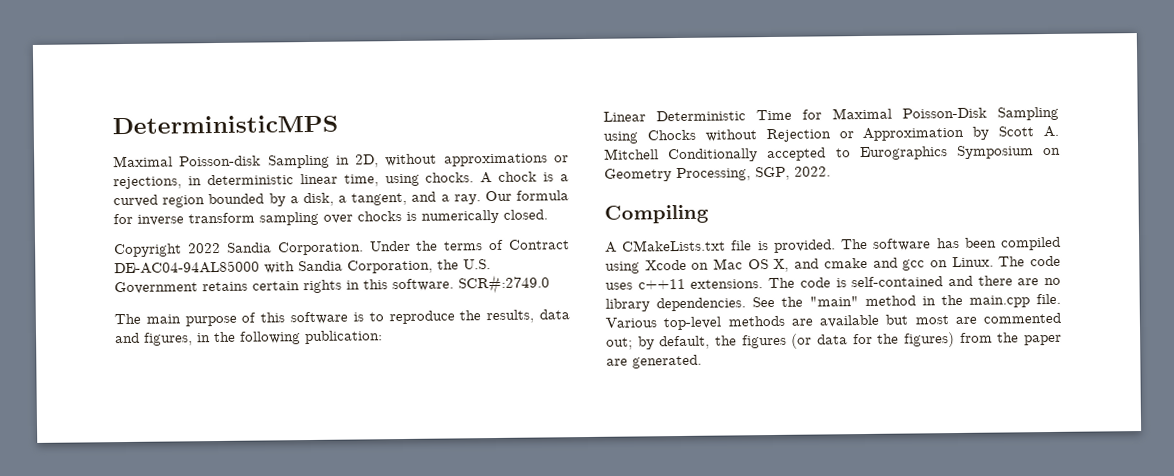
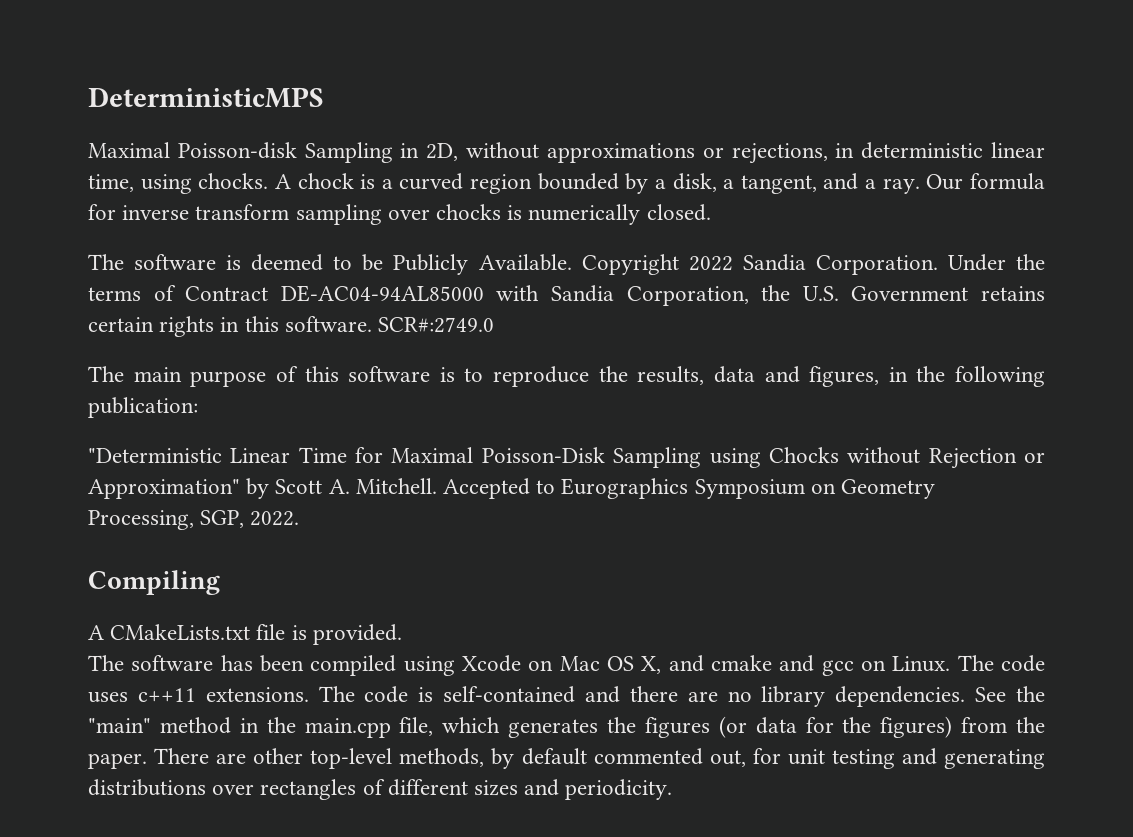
(548, 214) none -> [88,254,572,275] The software is deemed to be Publicly Available.
[603,110,746,122] Linear Deterministic -> [88,448,291,463] "Deterministic Linear
[862,126,965,142] Approximation -> [88,479,240,499] Approximation"
[604,147,827,163] Mitchell Conditionally accepted -> [355,478,531,499] Mitchell. Accepted
(836, 246) none -> (402, 634) //
[1036,293,1061,305] [605,312,1061,331] [606,335,711,350] file. Various top-level methods are available but most are commented out; by default, -> [399,717,599,738] file, which generates
[1024,334,1062,346] [606,354,702,369] paper are generated. -> [88,748,1045,769] [88,779,673,800] paper. There are other top-level methods, by default commented out, for unit testing and generating distributions over rectangles of different sizes and periodicity.

